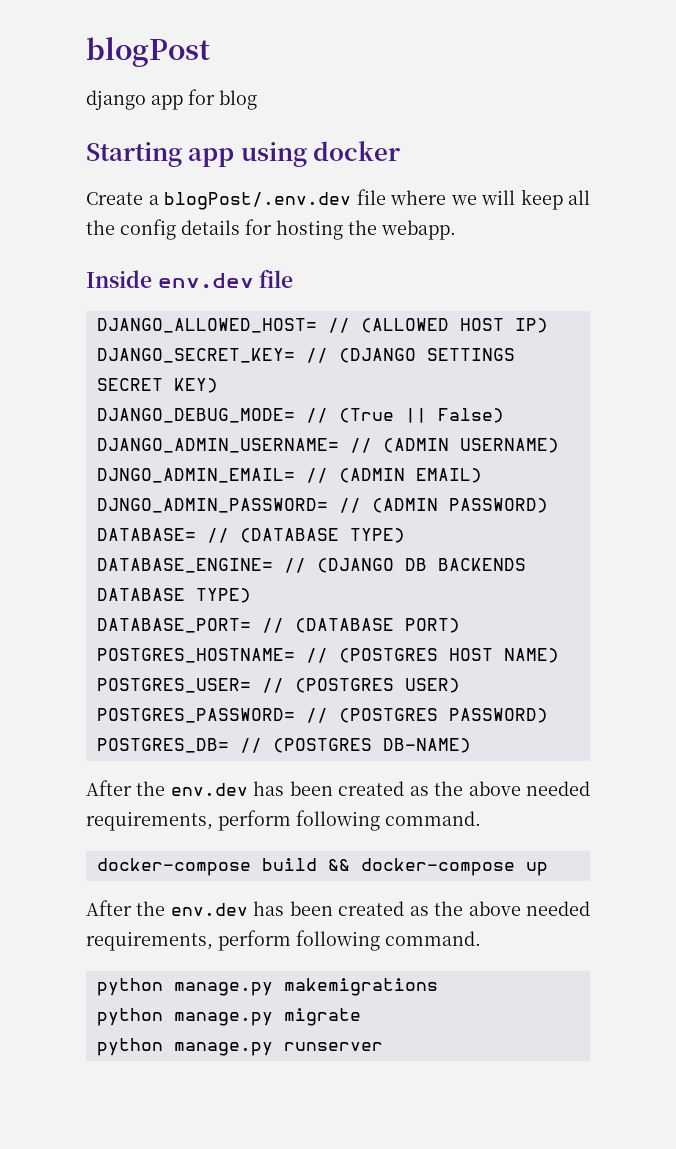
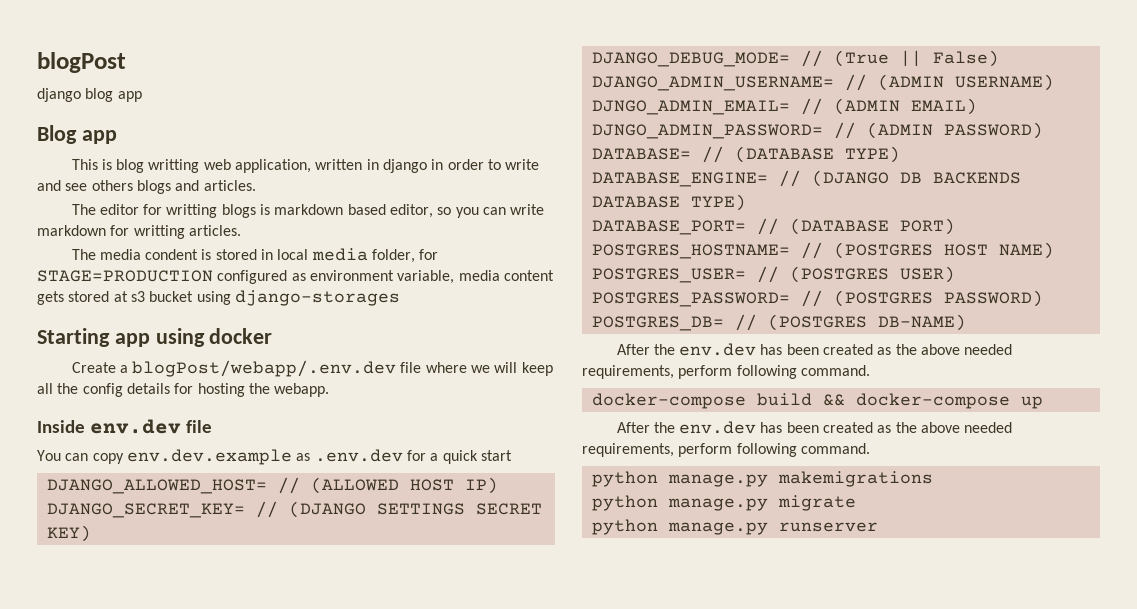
[151,89,257,110] app for blog -> [85,88,142,102] [37,125,117,144] [71,159,540,173] [37,180,256,194] [71,204,545,218] [37,225,241,239] [71,248,439,263] [37,270,554,284] [37,290,400,306] blog app // Blog app // This is blog writting web application, written in django in order to write and see others blogs and articles. // The editor for writting blogs is markdown based editor, so you can write markdown for writting articles. // The media condent is stored in local media folder, for STAGE=PRODUCTION configured as environment variable, media content gets stored at s3 bucket using django-storages
[164,192,351,210] blogPost/.env.dev -> [132,360,397,377] blogPost/webapp/.env.dev
(294, 279) none -> [37,449,512,465] // You can copy env.dev.example as .env.dev for a quick start

